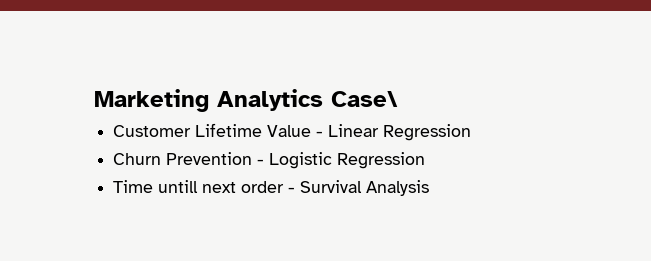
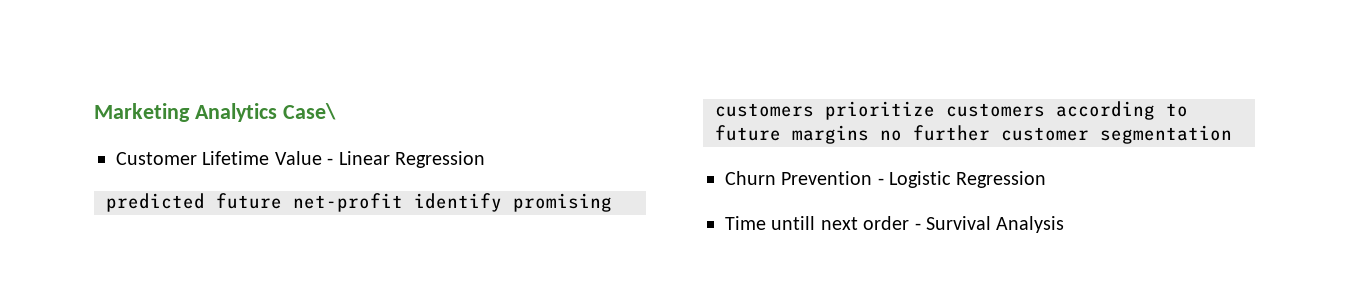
(472, 132) none -> [106,193,612,212] [715,101,1188,120] [715,125,1232,144] // predicted future net-profit identify promising customers prioritize customers according to future margins no further customer segmentation

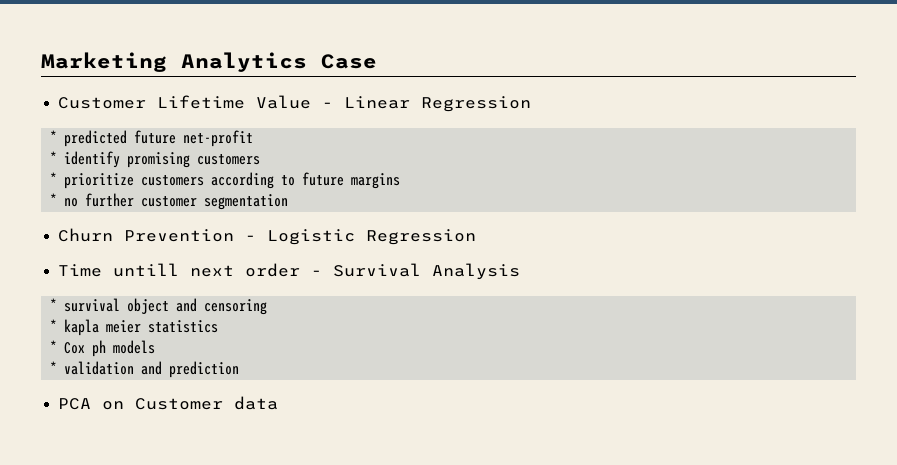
[282,103,336,120] Case\ -> [321,54,377,69] Case
(485, 159) none -> [50,130,58,143] *
(403, 202) none -> [50,151,58,164] // *
(814, 110) none -> [50,172,58,185] // *
(869, 134) none -> [50,193,58,206] // *
(1065, 224) none -> [50,298,268,315] [50,319,219,336] [50,340,156,357] [50,361,240,378] [58,396,279,410] // * survival object and censoring // * kapla meier statistics // * Cox ph models // * validation and prediction // PCA on Customer data

